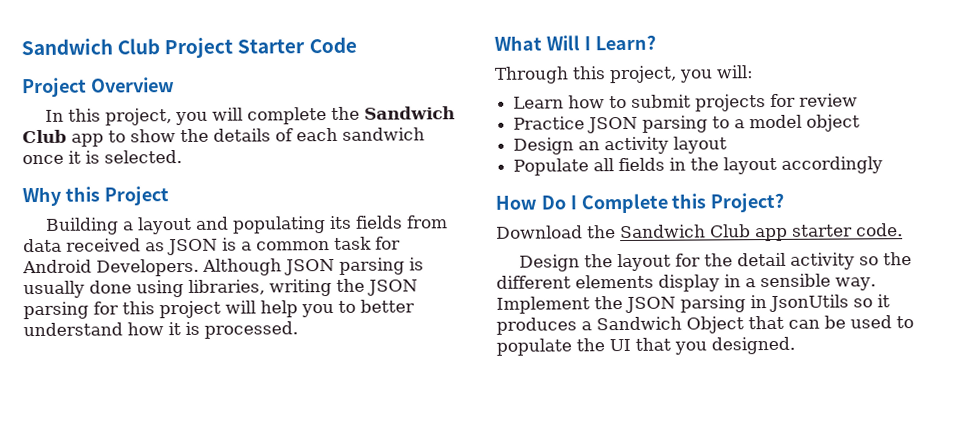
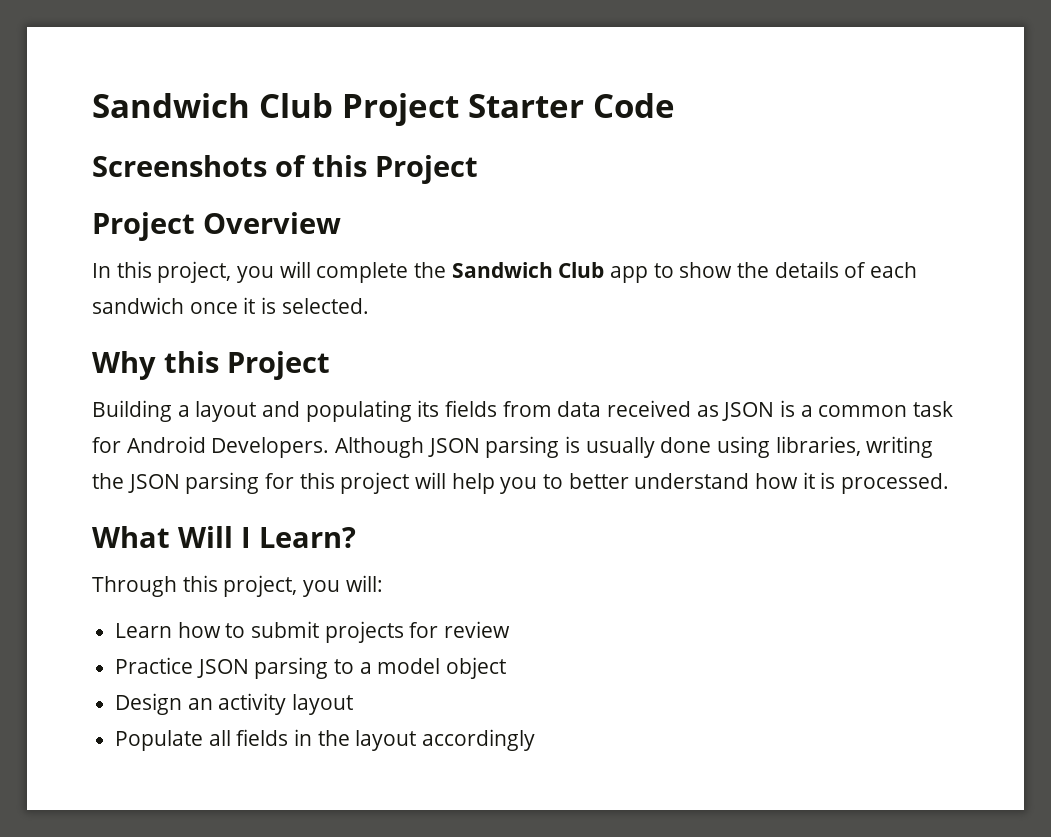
(357, 45) none -> [92,155,478,184] // Screenshots of this Project
[495,192,785,214] [496,223,903,242] [518,252,912,272] [496,273,876,292] [496,294,890,314] [496,315,914,335] [496,336,795,356] // How Do I Complete this Project? // Download the Sandwich Club app starter code. // Design the layout for the detail activity so the different elements display in a sensible way. Implement the JSON parsing in JsonUtils so it produces a Sandwich Object that can be used to populate the UI that you designed. -> (536, 740) none

